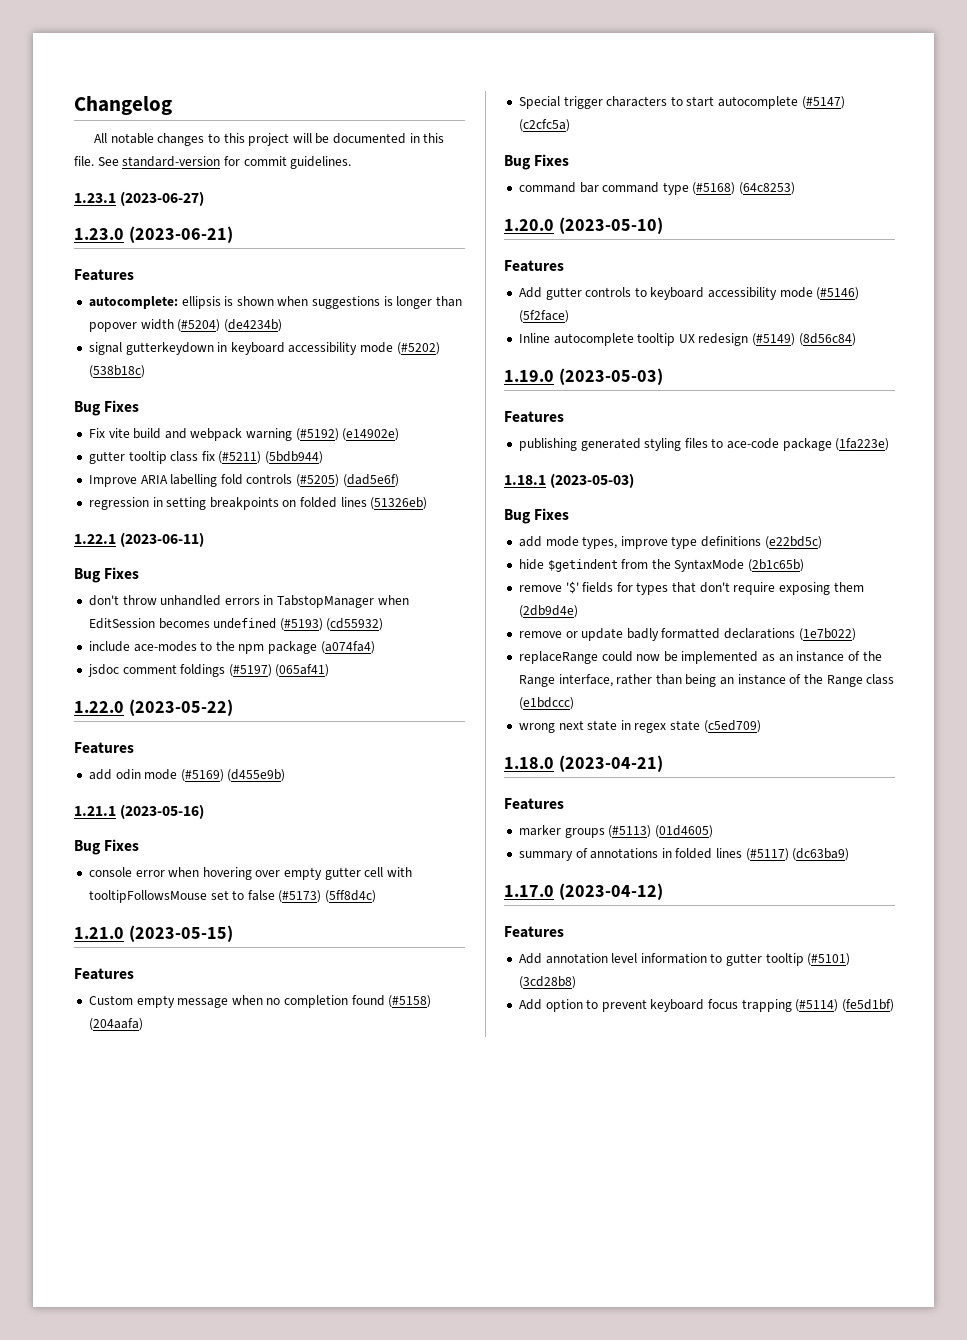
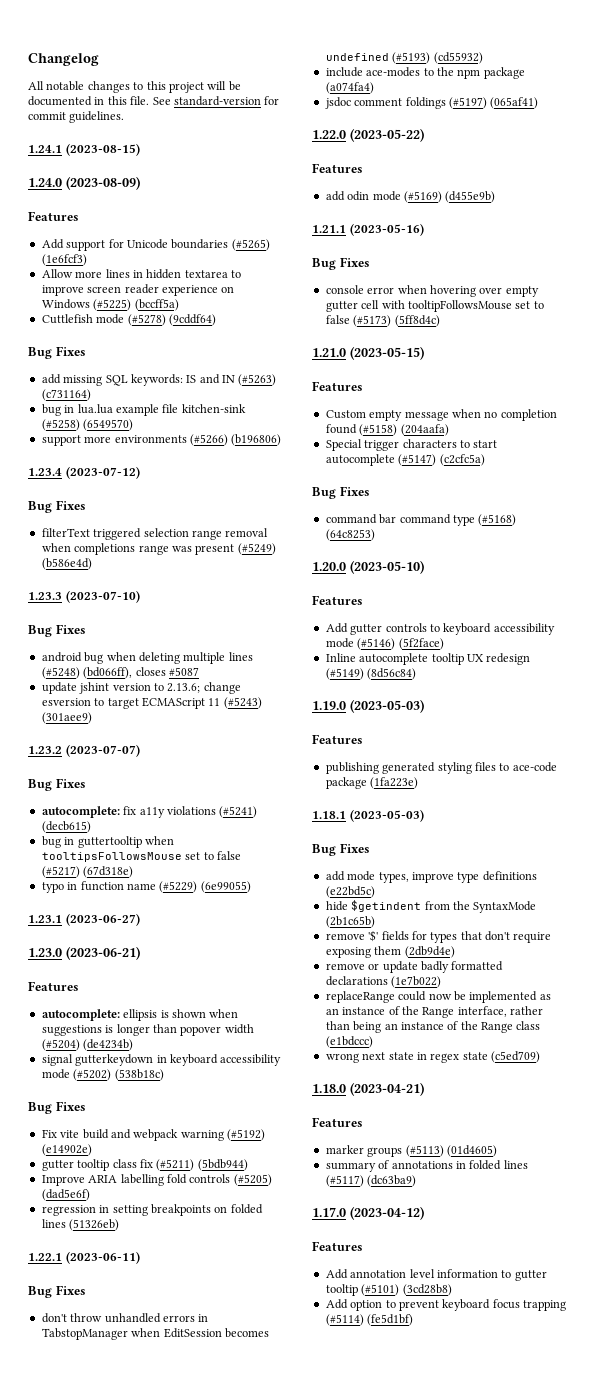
(352, 162) none -> [28,143,140,156] [28,176,140,190] [28,211,79,221] [41,239,270,251] [41,254,87,266] [41,269,241,279] [41,284,235,296] [41,299,179,311] [41,314,216,326] [28,346,86,359] [41,374,277,386] [41,389,91,401] [41,404,246,416] [41,419,134,431] [41,434,282,446] [28,466,140,479] [28,500,86,513] [41,528,269,540] [41,543,276,555] [41,558,92,570] [28,590,140,603] [28,624,86,637] [41,652,253,664] [41,667,199,679] [41,682,241,694] [41,697,262,709] [41,712,92,724] [28,744,140,757] [28,778,86,791] [41,806,258,818] [41,821,91,833] [41,836,174,848] [41,851,241,862] [41,866,134,878] [41,881,251,893] // 1.24.1 (2023-08-15) // 1.24.0 (2023-08-09) // Features // Add support for Unicode boundaries (#5265) (1e6fcf3) // Allow more lines in hidden textarea to improve screen reader experience on Windows (#5225) (bccff5a) // Cuttlefish mode (#5278) (9cddf64) // Bug Fixes // add missing SQL keywords: IS and IN (#5263) (c731164) // bug in lua.lua example file kitchen-sink (#5258) (6549570) // support more environments (#5266) (b196806) // 1.23.4 (2023-07-12) // Bug Fixes // filterText triggered selection range removal when completions range was present (#5249) (b586e4d) // 1.23.3 (2023-07-10) // Bug Fixes // android bug when deleting multiple lines (#5248) (bd066ff), closes #5087 // update jshint version to 2.13.6; change esversion to target ECMAScript 11 (#5243) (301aee9) // 1.23.2 (2023-07-07) // Bug Fixes // autocomplete: fix a11y violations (#5241) (decb615) // bug in guttertooltip when tooltipsFollowsMouse set to false (#5217) (67d318e) // typo in function name (#5229) (6e99055)

